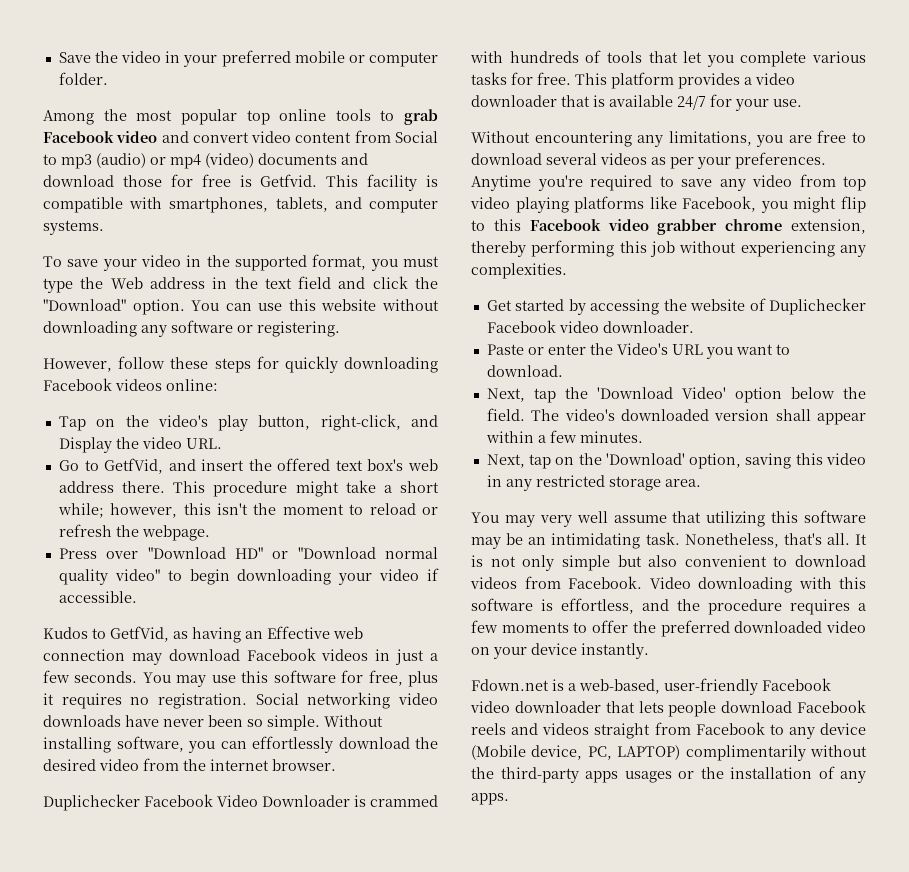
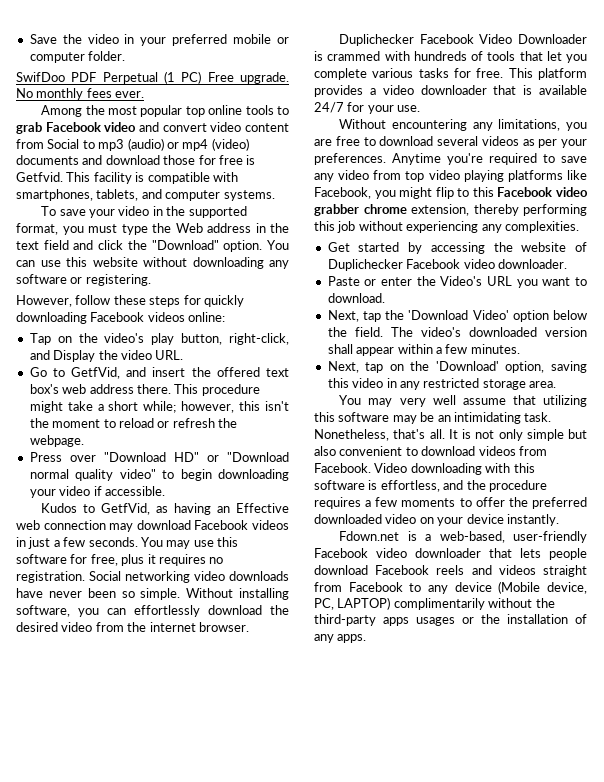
(108, 78) none -> [16,71,290,84] [16,88,145,100] // SwifDoo PDF Perpetual (1 PC) Free upgrade. No monthly fees ever.

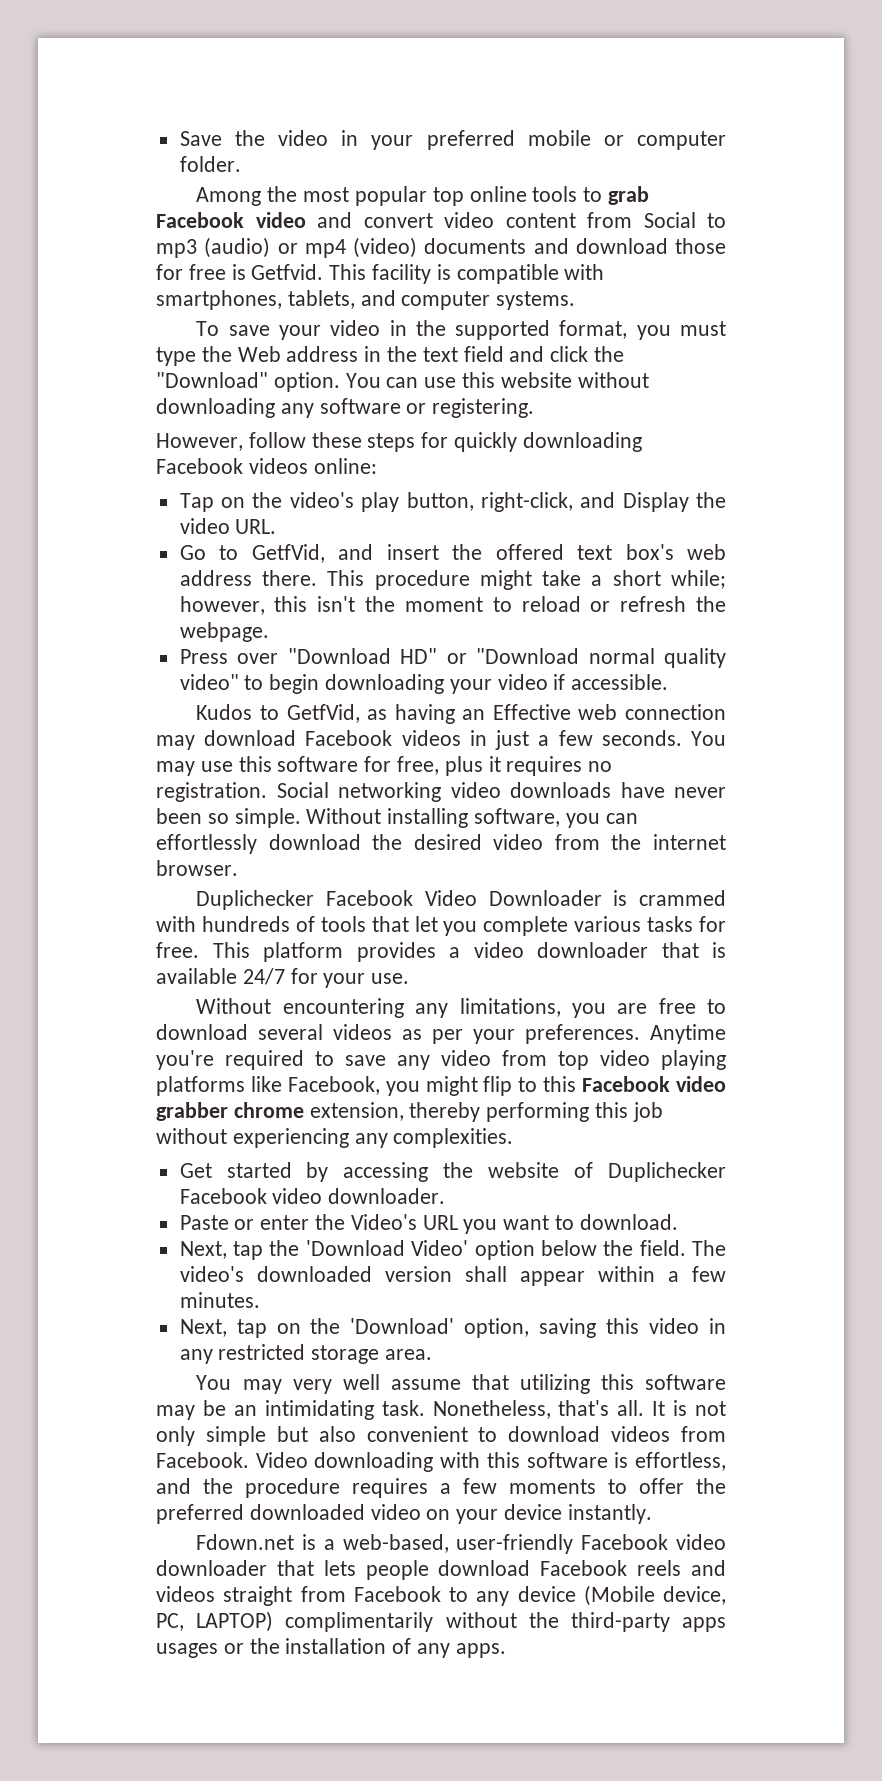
[16,71,290,84] [16,88,145,100] // SwifDoo PDF Perpetual (1 PC) Free upgrade. No monthly fees ever. -> (241, 164) none

